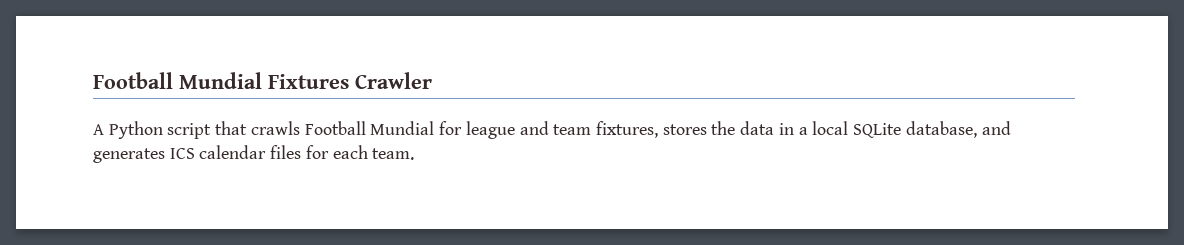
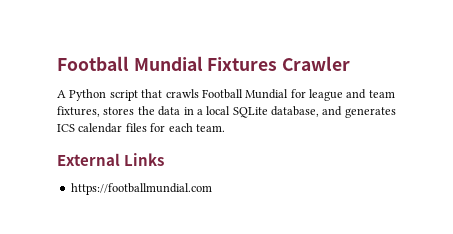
(415, 154) none -> [57,153,165,166] [70,183,212,195] // External Links // https://footballmundial.com

